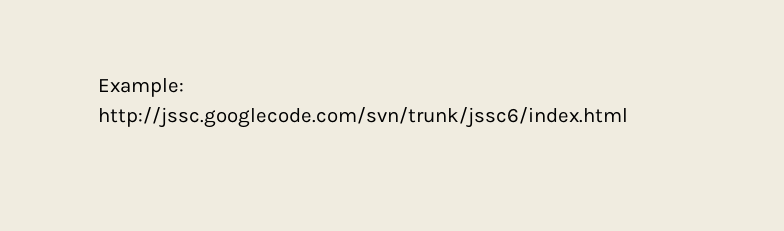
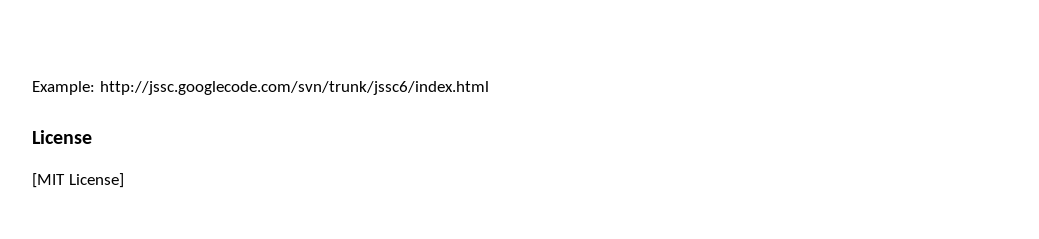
(628, 117) none -> [32,130,92,144] [32,173,124,188] // License // [MIT License]

